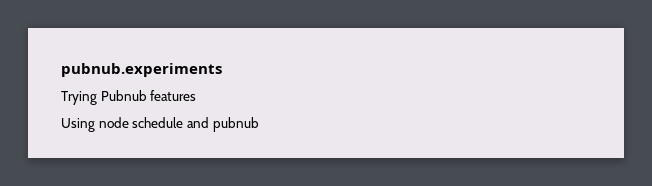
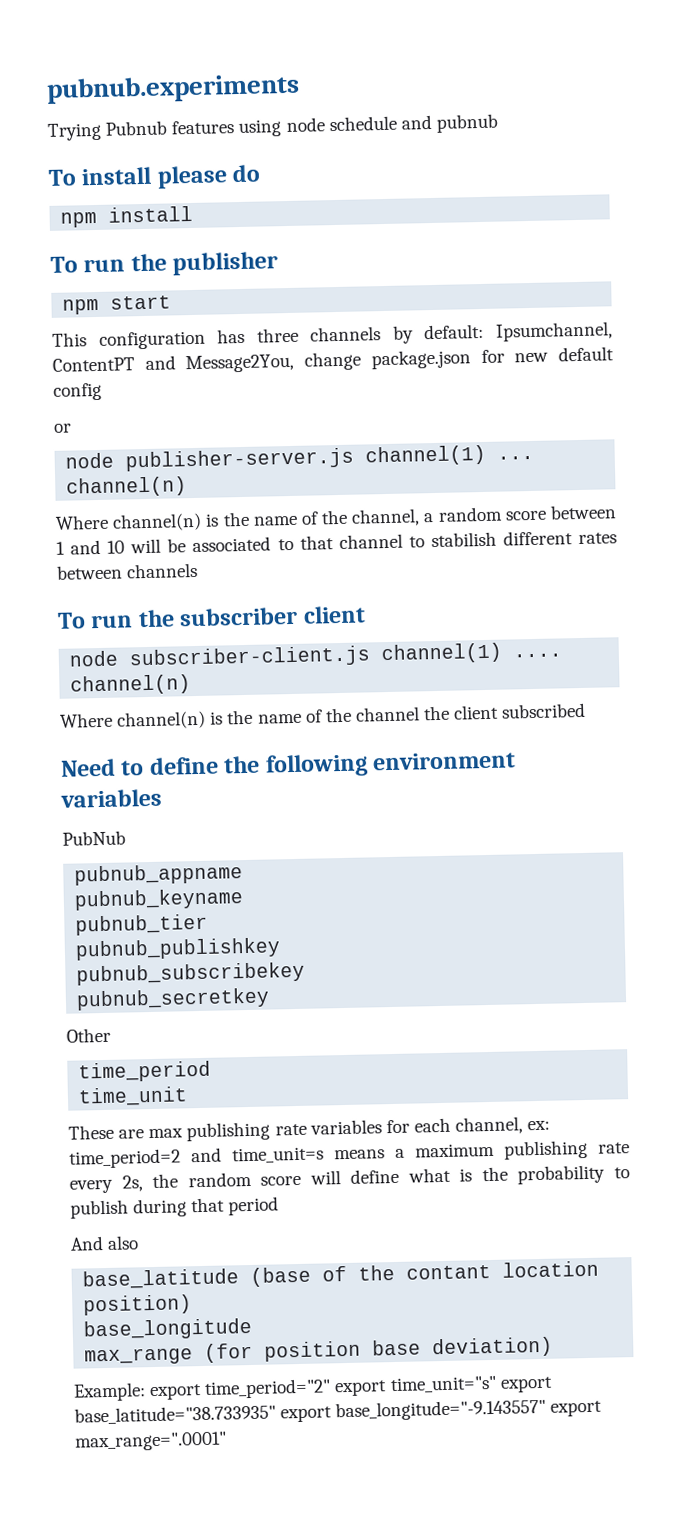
[61,118,95,132] // Using -> [238,119,283,137] using
(259, 124) none -> [48,164,261,189] [60,205,194,228] [50,251,279,276] [62,295,172,315] [52,321,613,350] [52,346,614,374] [53,382,102,401] [53,423,72,433] [65,444,535,472] [66,476,188,498] [55,504,617,532] [56,530,617,555] [56,562,199,580] [57,605,366,629] [69,642,563,670] [70,674,192,696] [59,702,587,730] [60,751,517,778] [60,788,162,808] [62,830,126,846] [74,863,244,886] [74,888,245,911] [75,913,209,936] [75,937,282,961] [76,961,306,986] [76,987,271,1011] [66,1027,111,1043] [78,1060,212,1083] [78,1086,189,1107] [68,1116,551,1142] [69,1139,630,1169] [69,1164,630,1194] [70,1196,280,1219] [70,1235,140,1251] [82,1260,600,1290] [83,1294,193,1316] [83,1317,253,1341] [84,1336,554,1366] [73,1375,553,1402] [74,1398,603,1425] [74,1431,227,1452] // To install please do // npm install // To run the publisher // npm start // This configuration has three channels by default: Ipsumchannel, ContentPT and Message2You, change package.json for new default config // or // node publisher-server.js channel(1) ... channel(n) // Where channel(n) is the name of the channel, a random score between 1 and 10 will be associated to that channel to stabilish different rates between channels // To run the subscriber client // node subscriber-client.js channel(1) .... channel(n) // Where channel(n) is the name of the channel the client subscribed // Need to define the following environment variables // PubNub // pubnub_appname // pubnub_keyname // pubnub_tier // pubnub_publishkey // pubnub_subscribekey // pubnub_secretkey // Other // time_period // time_unit // These are max publishing rate variables for each channel, ex: time_period=2 and time_unit=s means a maximum publishing rate every 2s, the random score will define what is the probability to publish during that period // And also // base_latitude (base of the contant location position) // base_longitude // max_range (for position base deviation) // Example: export time_period="2" export time_unit="s" export base_latitude="38.733935" export base_longitude="-9.143557" export max_range=".0001"

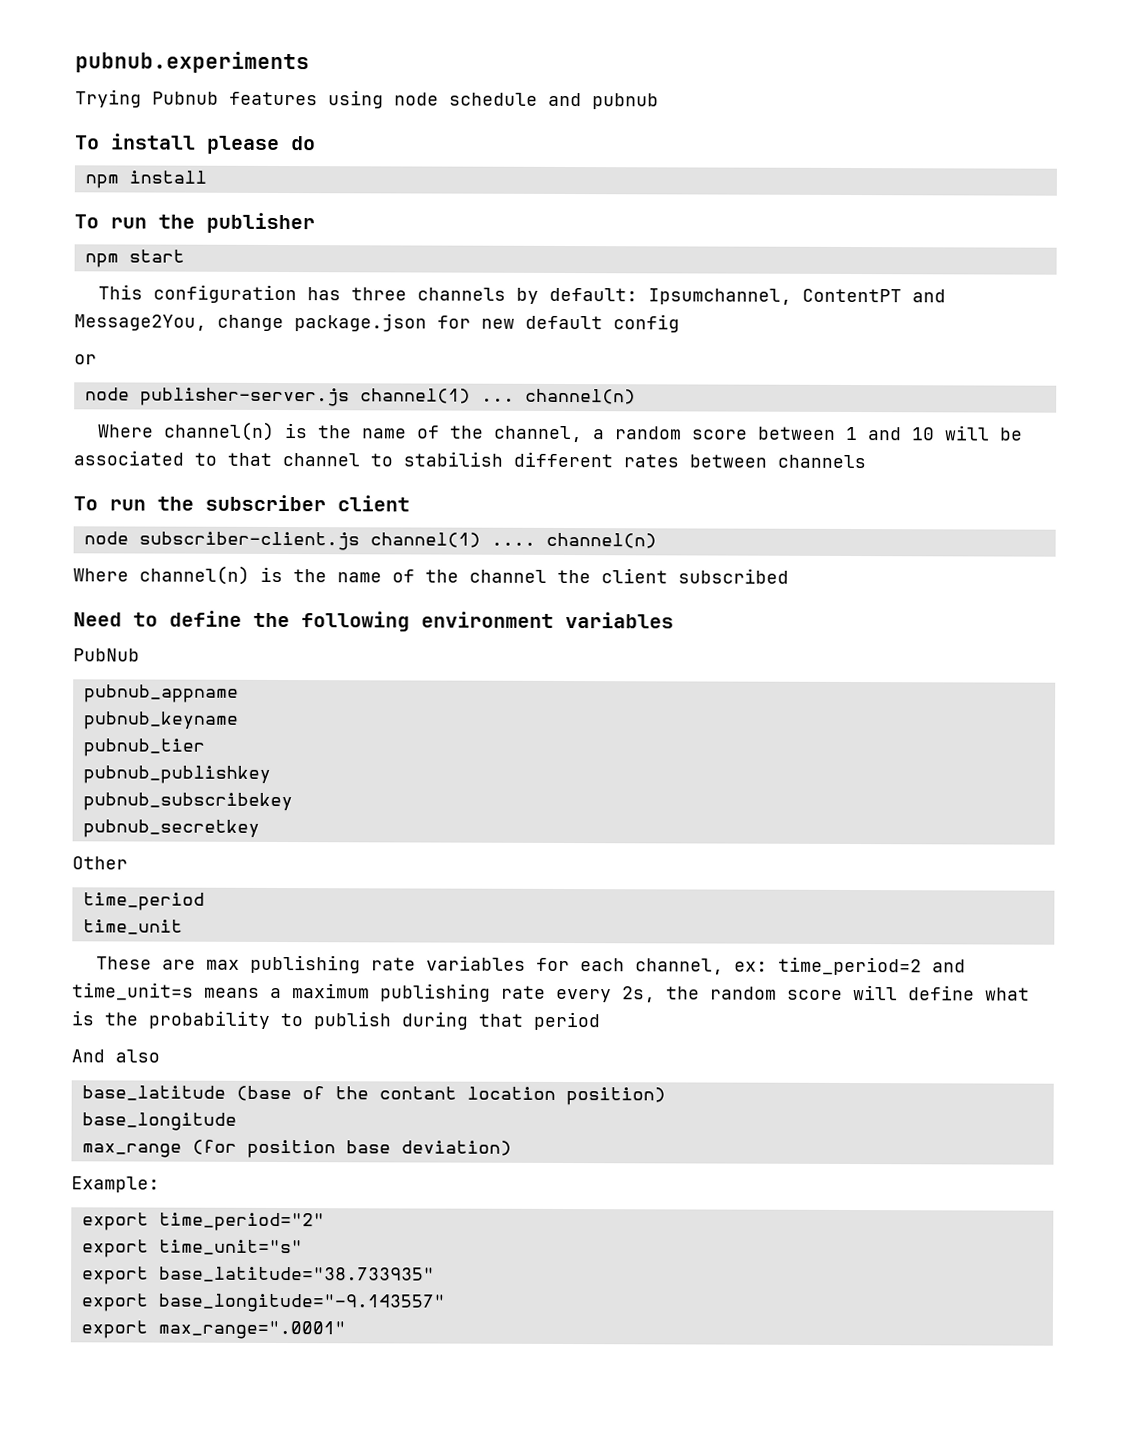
(146, 1392) none -> (160, 1184) //
(332, 1388) none -> (325, 1222) //
(497, 1384) none -> (303, 1247) //
(276, 1414) none -> (435, 1274) //
(547, 1410) none -> (446, 1303) //

